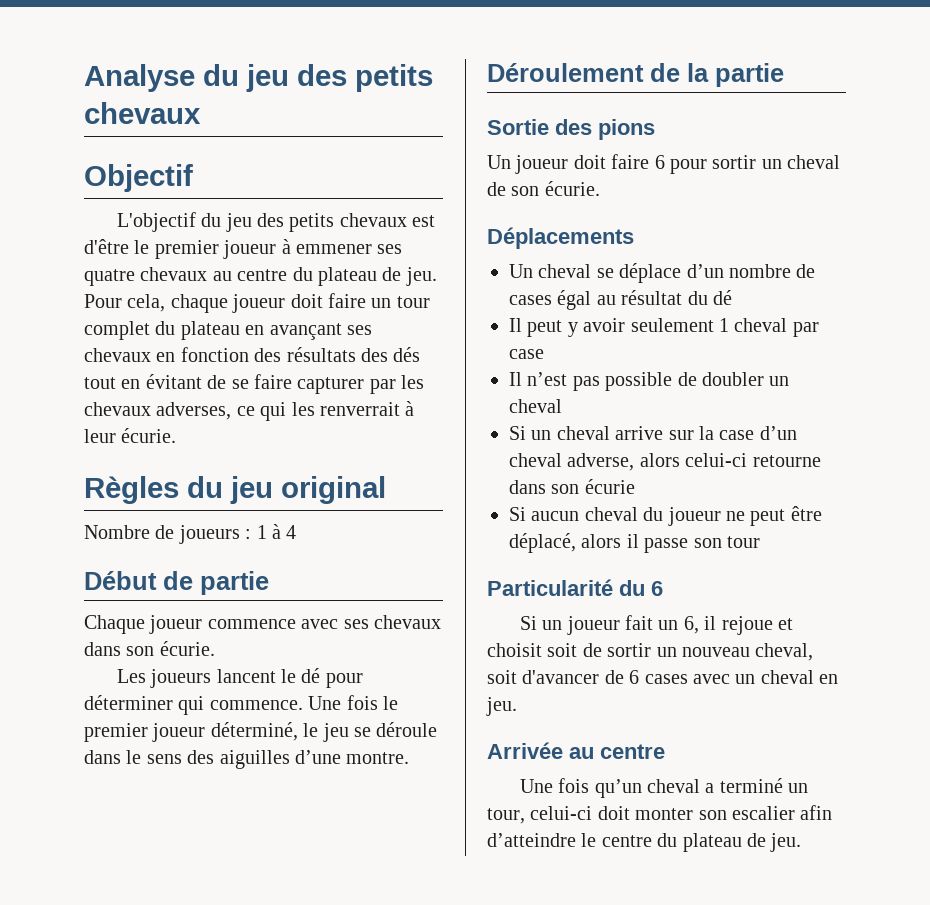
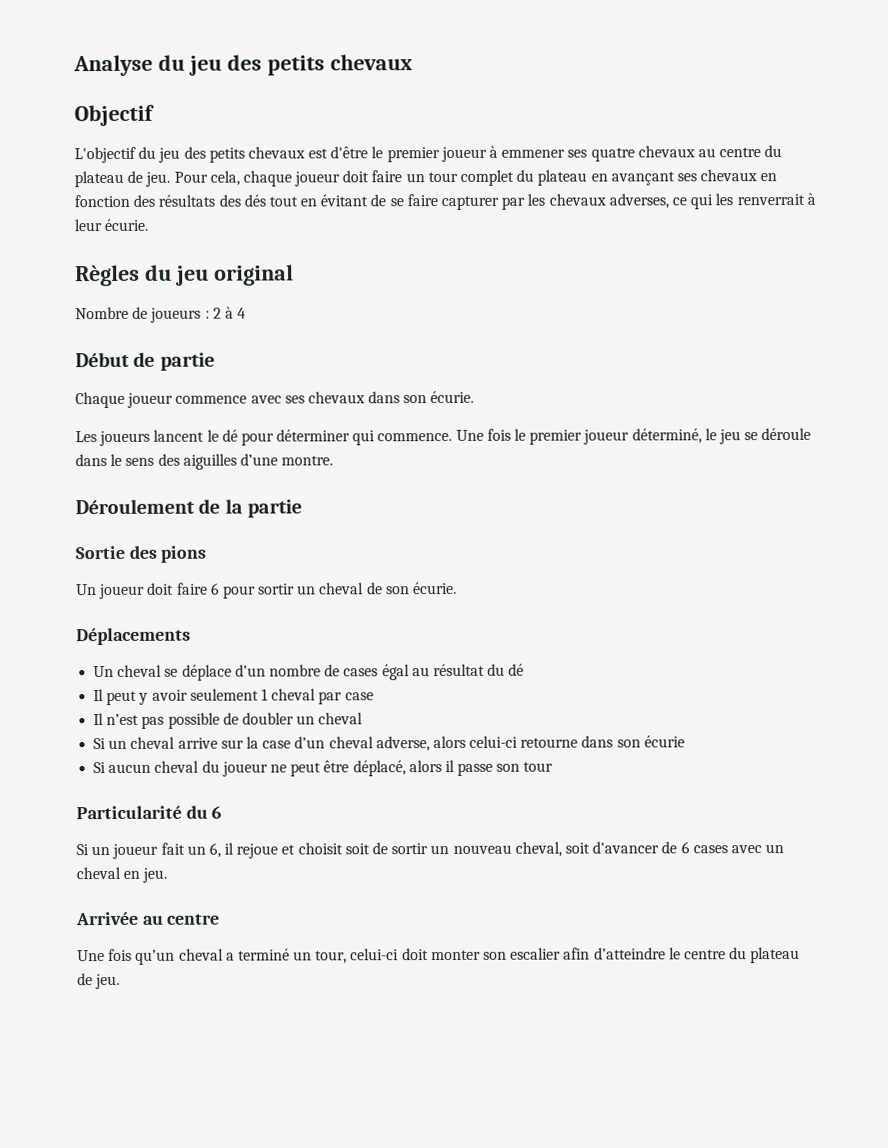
[256,525,267,539] 1 -> [212,307,222,319] 2

